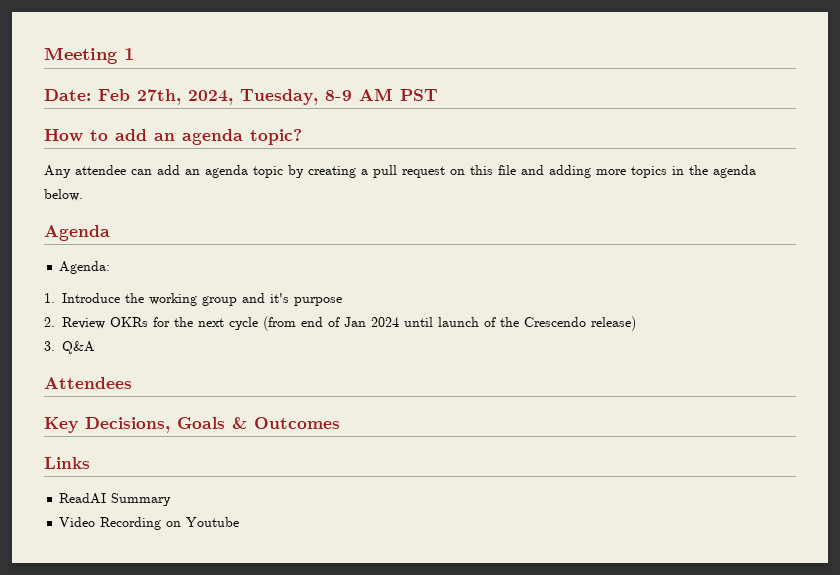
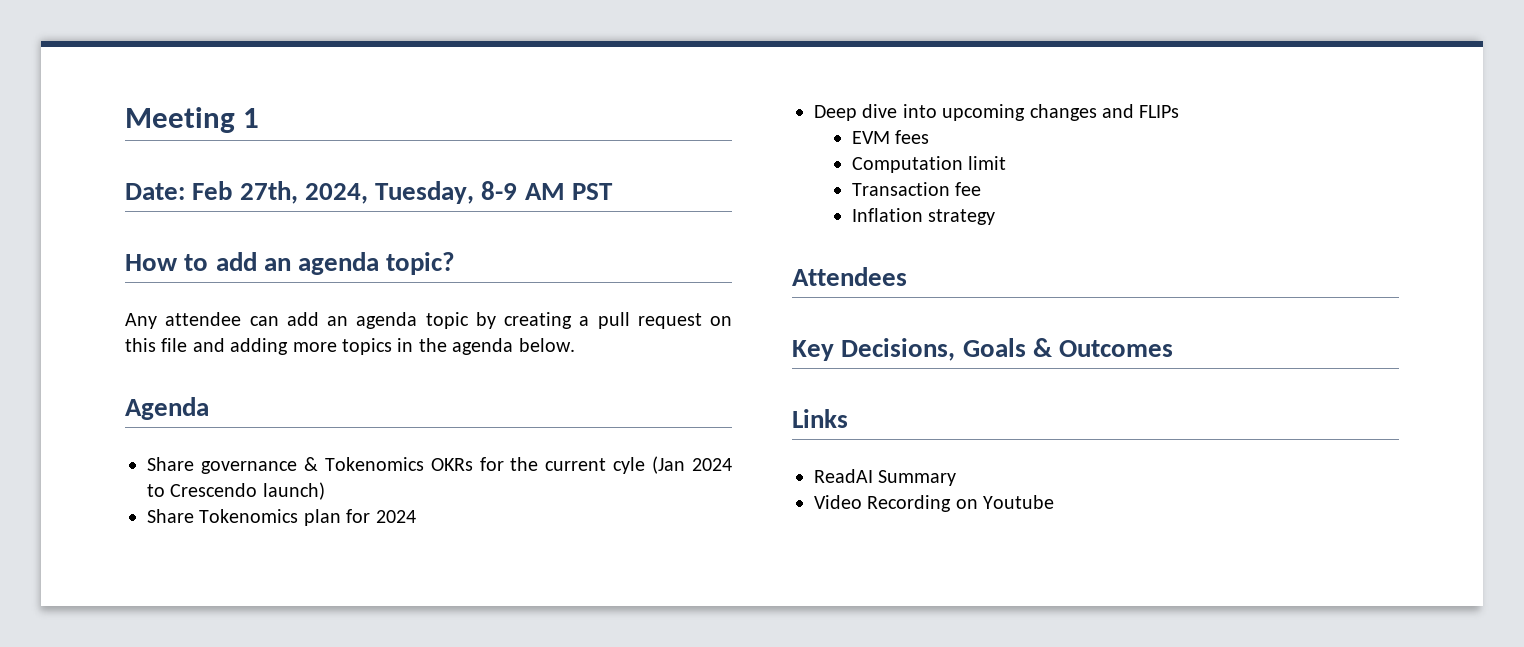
[59,261,111,274] [44,293,342,306] [44,316,636,331] [44,341,95,354] Agenda: // 1. Introduce the working group and it's purpose // 2. Review OKRs for the next cycle (from end of Jan 2024 until launch of the Crescendo release) // 3. Q&A -> [147,456,732,474] [147,482,325,500] [147,509,416,526] [814,104,1180,121] [851,130,930,144] [851,156,1007,173] [851,182,982,196] [851,208,996,225] Share governance & Tokenomics OKRs for the current cyle (Jan 2024 to Crescendo launch) // Share Tokenomics plan for 2024 // Deep dive into upcoming changes and FLIPs // EVM fees // Computation limit // Transaction fee // Inflation strategy

